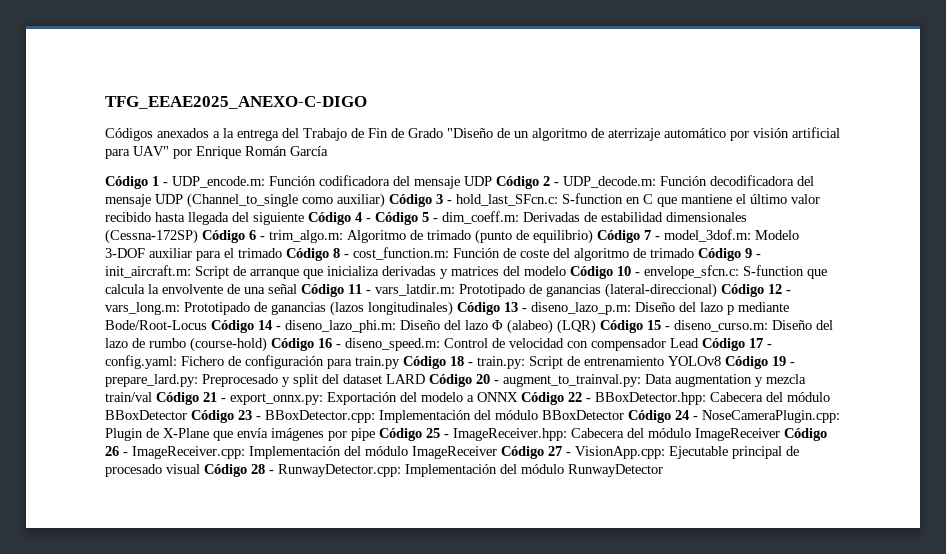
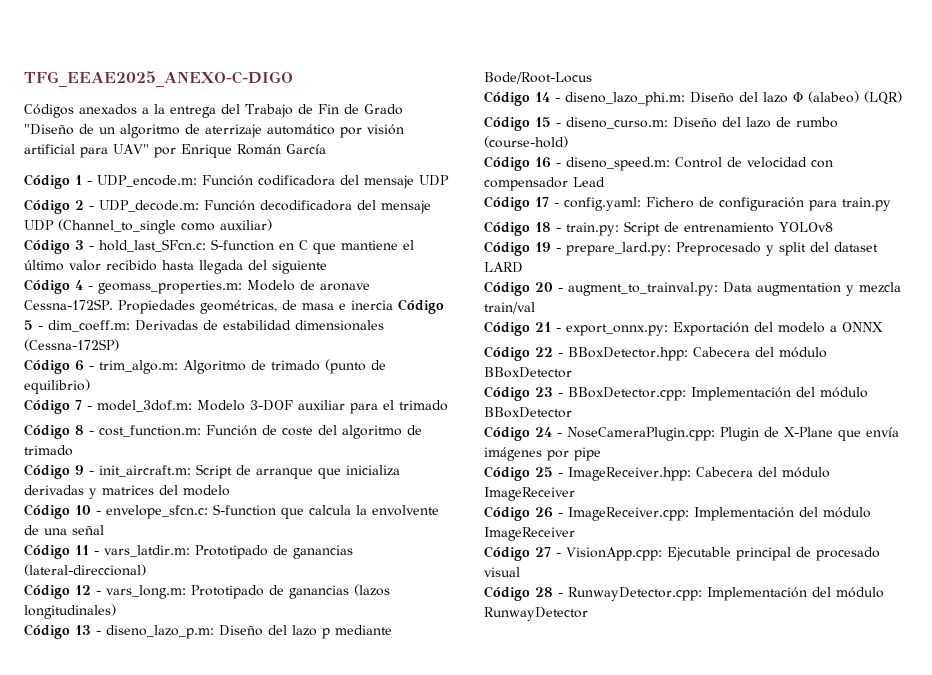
(492, 181) none -> (449, 180) //
(385, 200) none -> (272, 225) //
(304, 218) none -> (327, 267) //
(371, 220) none -> [98,280,370,294] [24,299,393,314] geomass_properties.m: Modelo de aronave Cessna-172SP. Propiedades geométricas, de masa e inercia
(198, 236) none -> (119, 345) //
(593, 236) none -> (90, 386) //
(282, 253) none -> (448, 405) //
(694, 253) none -> (73, 450) //
(566, 271) none -> (230, 490) //
(297, 289) none -> (104, 530) //
(717, 290) none -> (146, 570) //
(453, 308) none -> (116, 611) //
(207, 325) none -> (592, 78) //
(596, 326) none -> (902, 98) //
(267, 344) none -> (568, 142) //
(699, 343) none -> (605, 182) //
(400, 362) none -> (891, 204) //
(721, 361) none -> (833, 227) //
(425, 379) none -> (523, 267) //
(152, 397) none -> (535, 308) //
(518, 397) none -> (883, 327) //
(187, 415) none -> (572, 372) //
(624, 415) none -> (572, 412) //
(375, 434) none -> (601, 454) //
(780, 434) none -> (575, 494) //
(497, 452) none -> (575, 534) //
(200, 469) none -> (520, 572) //

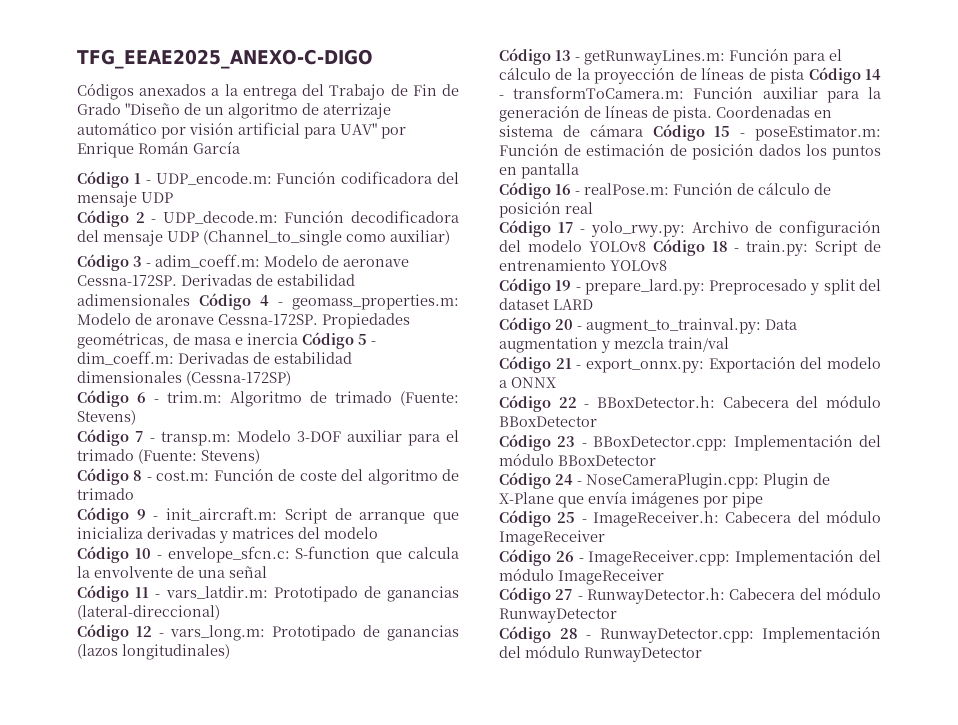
[99,239,414,254] [24,260,327,274] hold_last_SFcn.c: S-function en C que mantiene el último valor recibido hasta llegada del siguiente // -> [155,254,409,268] [77,274,355,286] [77,294,190,306] adim_coeff.m: Modelo de aeronave Cessna-172SP. Derivadas de estabilidad adimensionales
[99,360,178,374] trim_algo.m: -> [167,391,222,403] trim.m:
[325,359,386,374] [24,379,90,394] (punto de equilibrio) -> [400,391,459,406] [77,410,136,425] (Fuente: Stevens)
[97,400,192,412] model_3dof.m: -> [161,431,231,446] transp.m:
(448, 405) none -> [138,449,260,464] (Fuente: Stevens)
[99,425,201,437] cost_function.m: -> [156,470,210,481] cost.m:
[106,625,392,639] [484,72,592,84] [484,91,902,106] [484,116,838,131] [484,136,568,148] [484,156,833,171] [484,177,605,191] [484,196,891,211] diseno_lazo_p.m: Diseño del lazo p mediante Bode/Root-Locus // Código 14 - diseno_lazo_phi.m: Diseño del lazo Φ (alabeo) (LQR) // Código 15 - diseno_curso.m: Diseño del lazo de rumbo (course-hold) // Código 16 - diseno_speed.m: Control de velocidad con compensador Lead // Código 17 - config.yaml: Fichero de configuración para train.py // -> [584,48,842,65] [499,67,881,84] [499,86,881,103] [499,105,832,122] [499,124,881,141] [499,143,881,160] [499,163,579,179] [499,182,831,199] [499,201,593,218] [499,220,881,237] [499,240,646,252] getRunwayLines.m: Función para el cálculo de la proyección de líneas de pista Código 14 - transformToCamera.m: Función auxiliar para la generación de líneas de pista. Coordenadas en sistema de cámara Código 15 - poseEstimator.m: Función de estimación de posición dados los puntos en pantalla // Código 16 - realPose.m: Función de cálculo de posición real // Código 17 - yolo_rwy.py: Archivo de configuración del modelo YOLOv8
[568,347,688,361] BBoxDetector.hpp: -> [597,396,715,408] BBoxDetector.h:
[568,467,691,481] ImageReceiver.hpp: -> [593,511,719,527] ImageReceiver.h:
[566,547,880,561] [484,567,520,577] VisionApp.cpp: Ejecutable principal de procesado visual -> [587,587,881,604] [499,608,617,623] RunwayDetector.h: Cabecera del módulo RunwayDetector

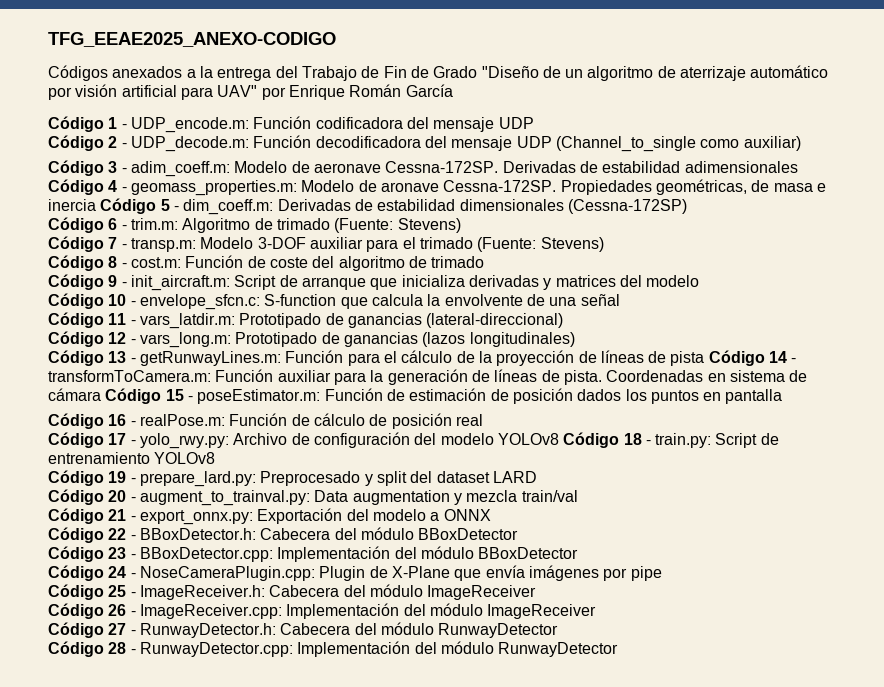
[77,49,373,69] TFG_EEAE2025_ANEXO-C-DIGO -> [48,32,336,47] TFG_EEAE2025_ANEXO-CODIGO

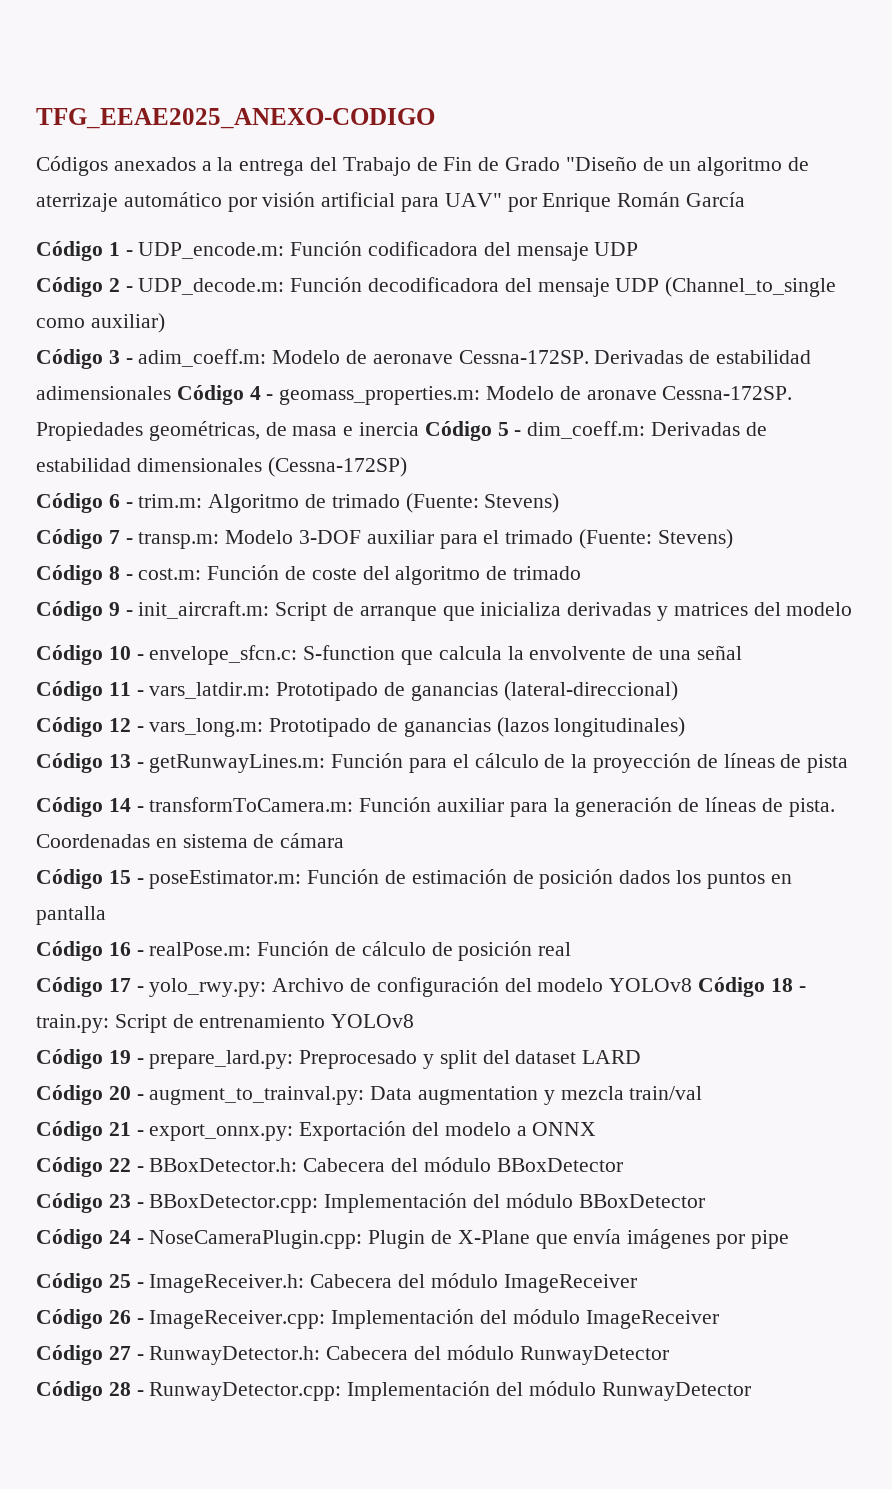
(705, 358) none -> (849, 763) //
(101, 394) none -> (345, 840) //

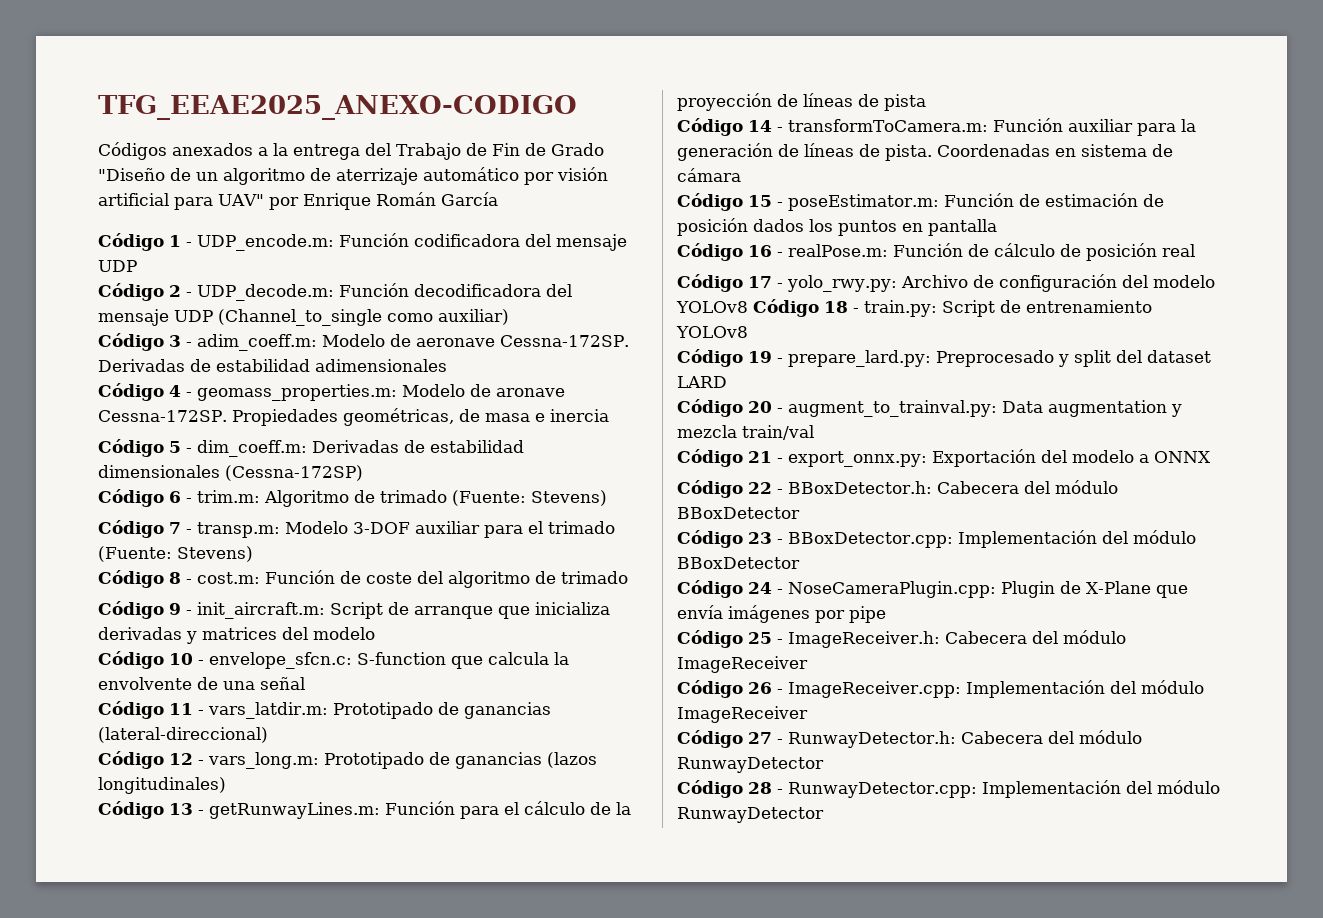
(171, 393) none -> (447, 365) //
(420, 429) none -> (609, 415) //

